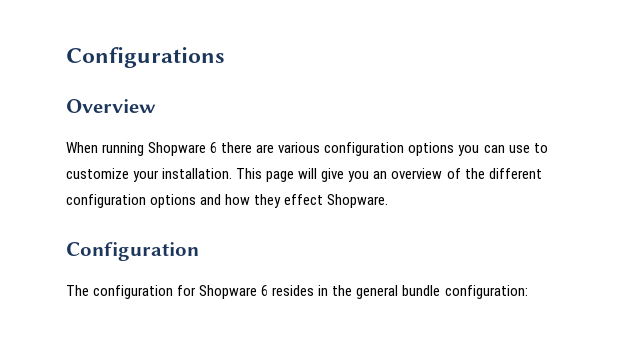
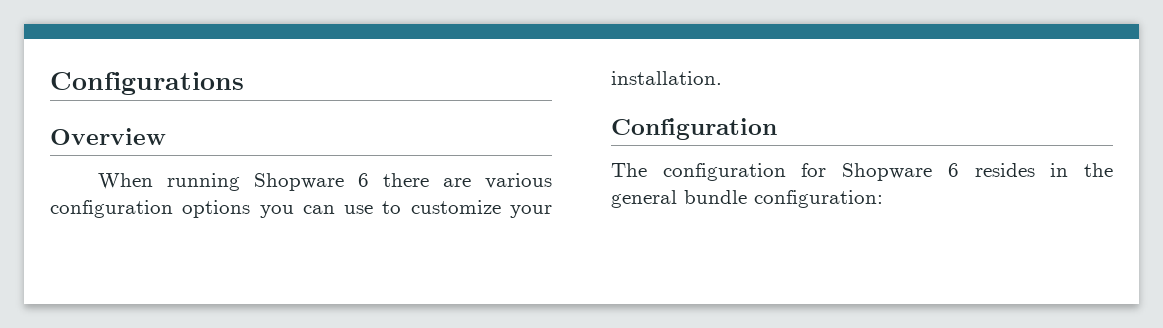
[236,168,542,182] [66,194,389,208] This page will give you an overview of the different configuration options and how they effect Shopware. -> (722, 78) none

